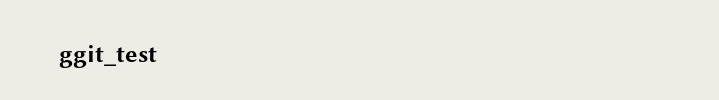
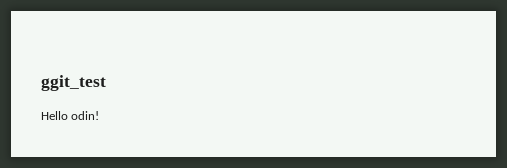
(157, 56) none -> [41,111,100,120] // Hello odin!

